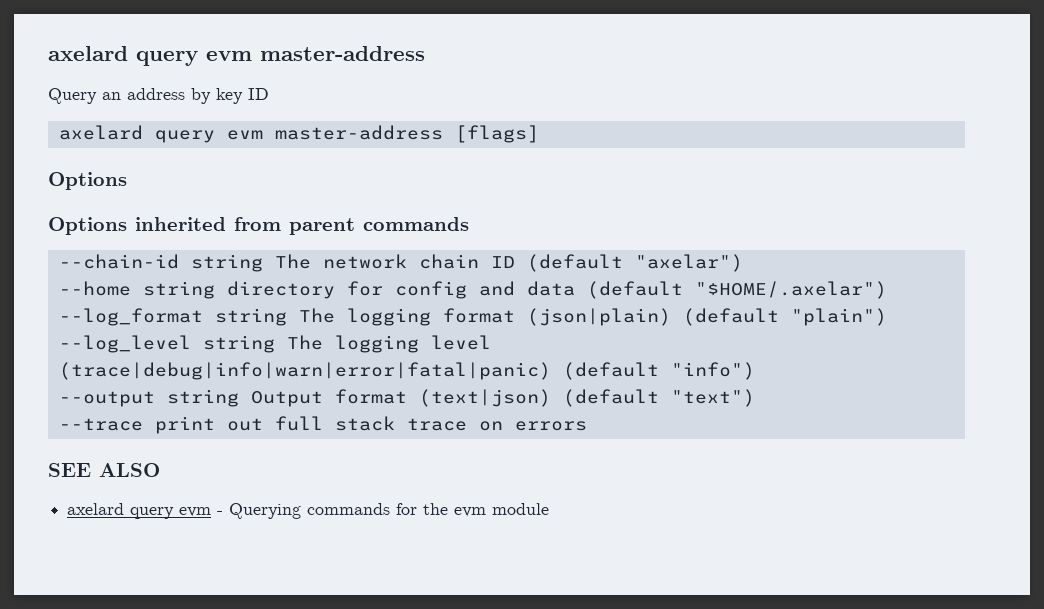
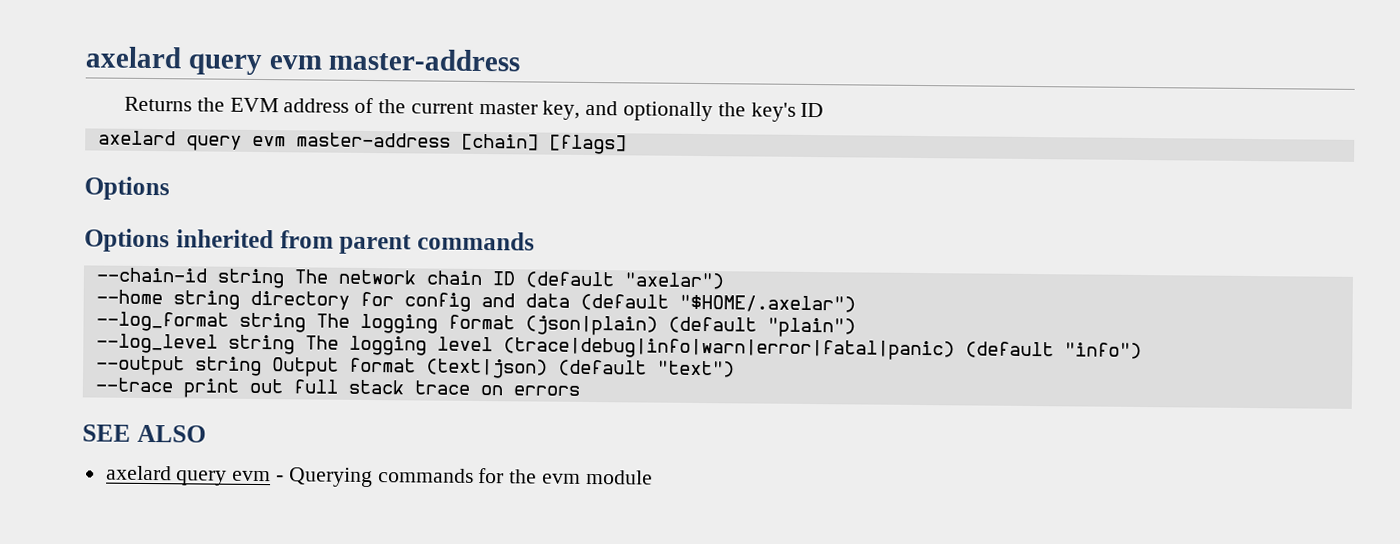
[48,88,243,104] Query an address by key -> [123,96,796,122] Returns the EVM address of the current master key, and optionally the key's
(443, 132) none -> [460,133,539,151] [chain]

